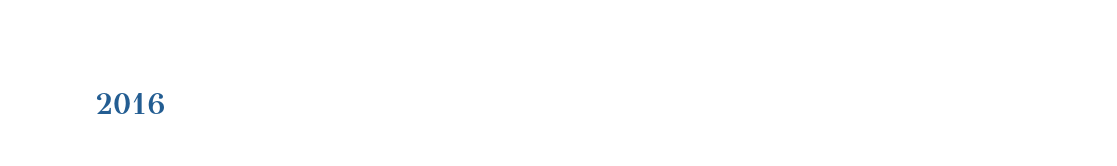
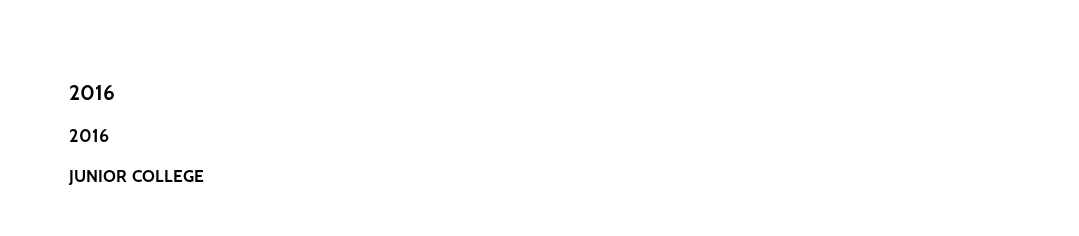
[95,93,165,115] 2016 -> [69,85,115,100] [69,129,109,142] [68,170,204,185] 2016 // 2016 // JUNIOR COLLEGE

